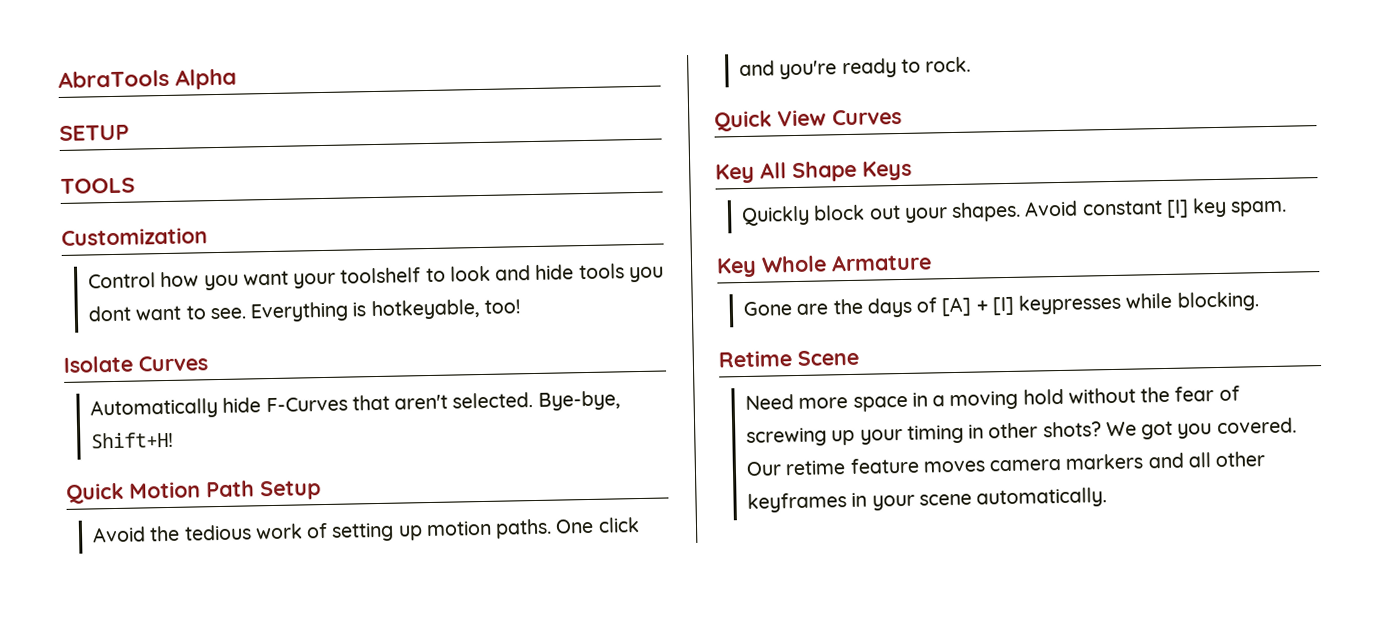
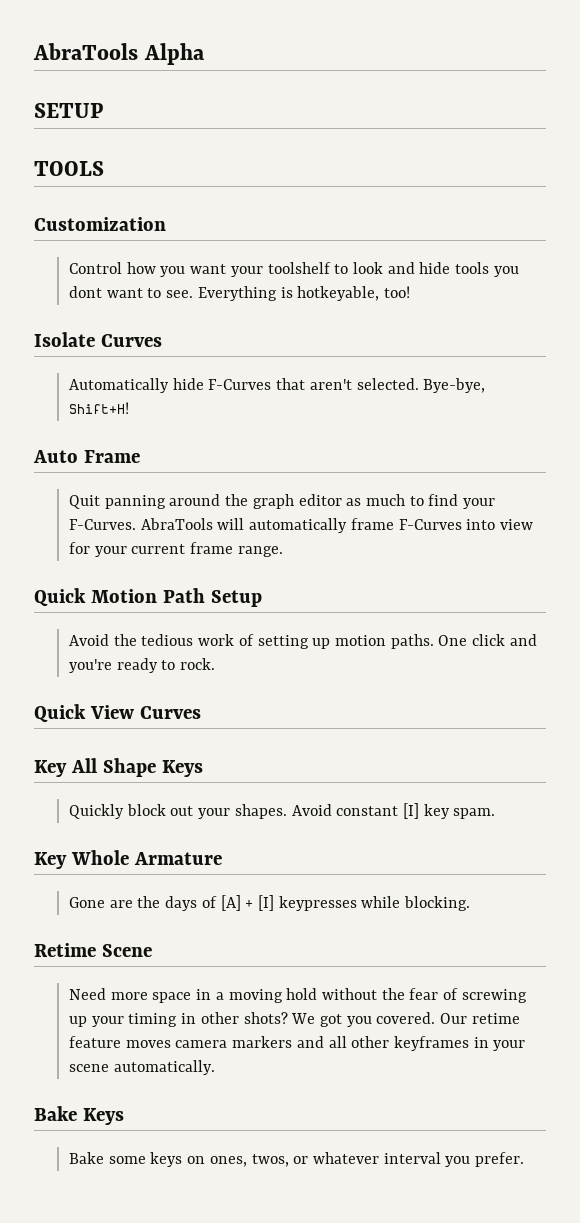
(175, 440) none -> [33,450,140,463] [68,494,496,509] [68,518,534,533] [68,542,283,557] // Auto Frame // Quit panning around the graph editor as much to find your F-Curves. AbraTools will automatically frame F-Curves into view for your current frame range.
(1108, 498) none -> [34,1106,124,1125] [68,1152,525,1167] // Bake Keys // Bake some keys on ones, twos, or whatever interval you prefer.

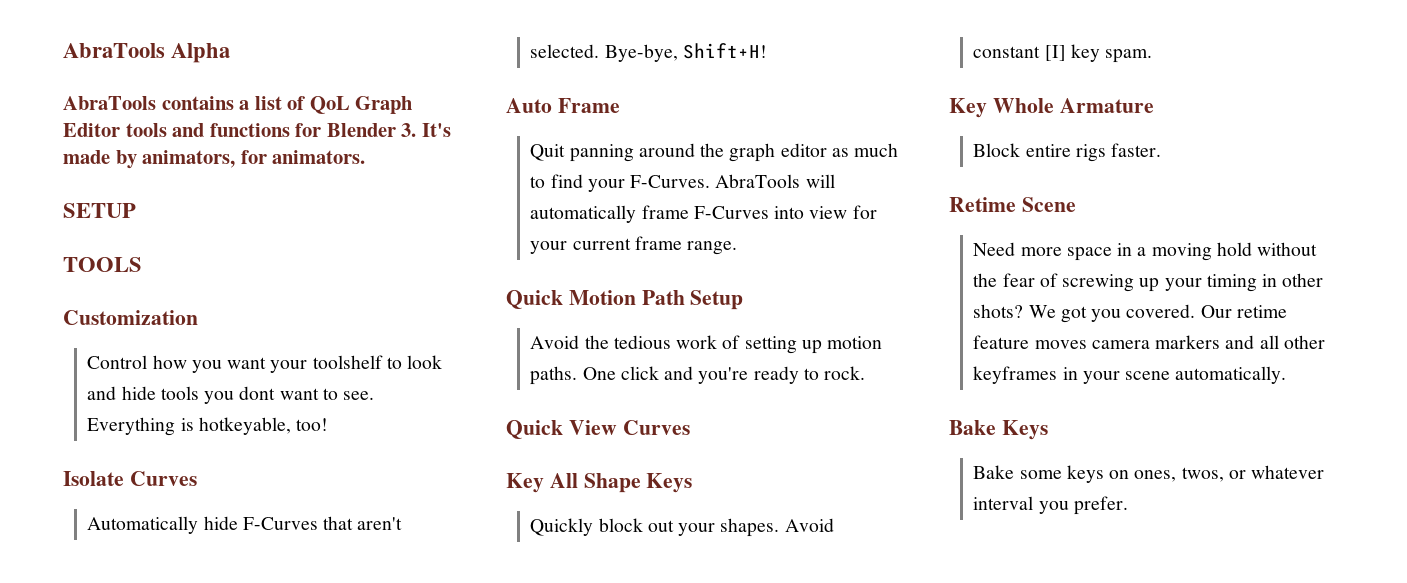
(205, 54) none -> [63,96,413,114] [63,123,451,137] [63,150,366,169] // AbraTools contains a list of QoL Graph Editor tools and functions for Blender 3. It's made by animators, for animators.
[68,895,471,911] Gone are the days of [A] + [I] keypresses while blocking. -> [973,143,1162,162] Block entire rigs faster.

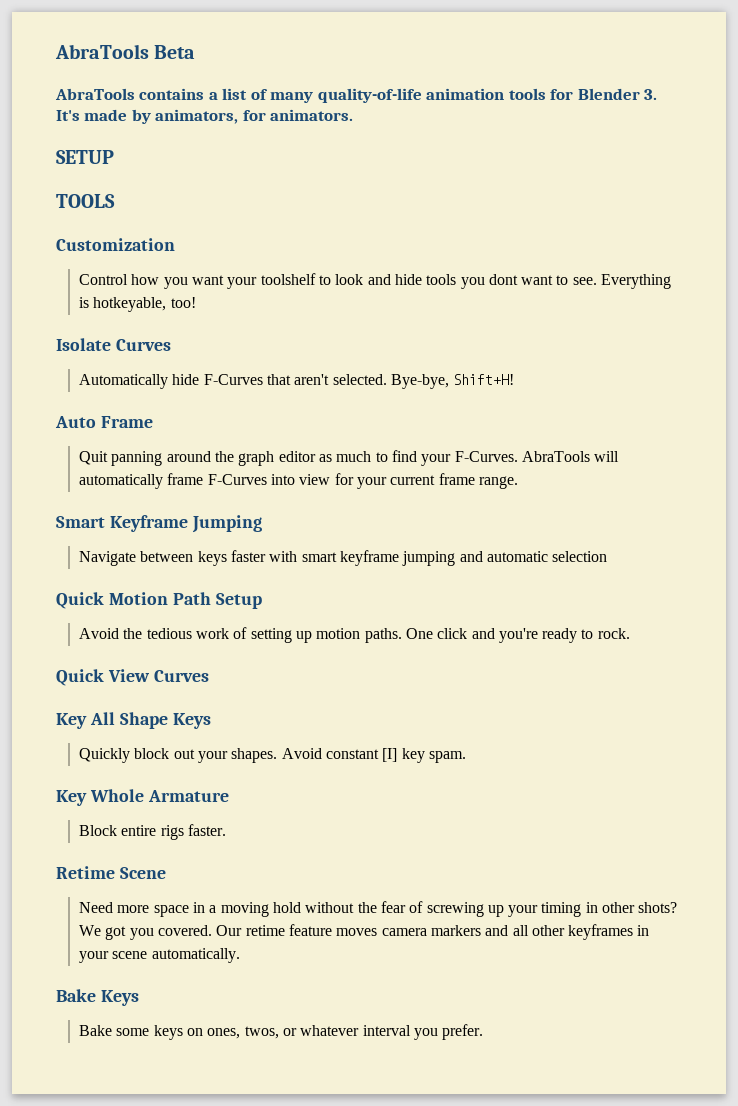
[63,43,231,63] AbraTools Alpha -> [55,44,196,59] AbraTools Beta
[309,96,413,114] [63,123,290,137] QoL Graph Editor tools and functions -> [270,88,546,103] many quality-of-life animation tools
(738, 248) none -> [56,515,262,533] [79,550,608,566] // Smart Keyframe Jumping // Navigate between keys faster with smart keyframe jumping and automatic selection

